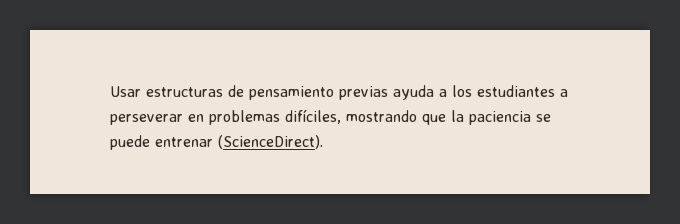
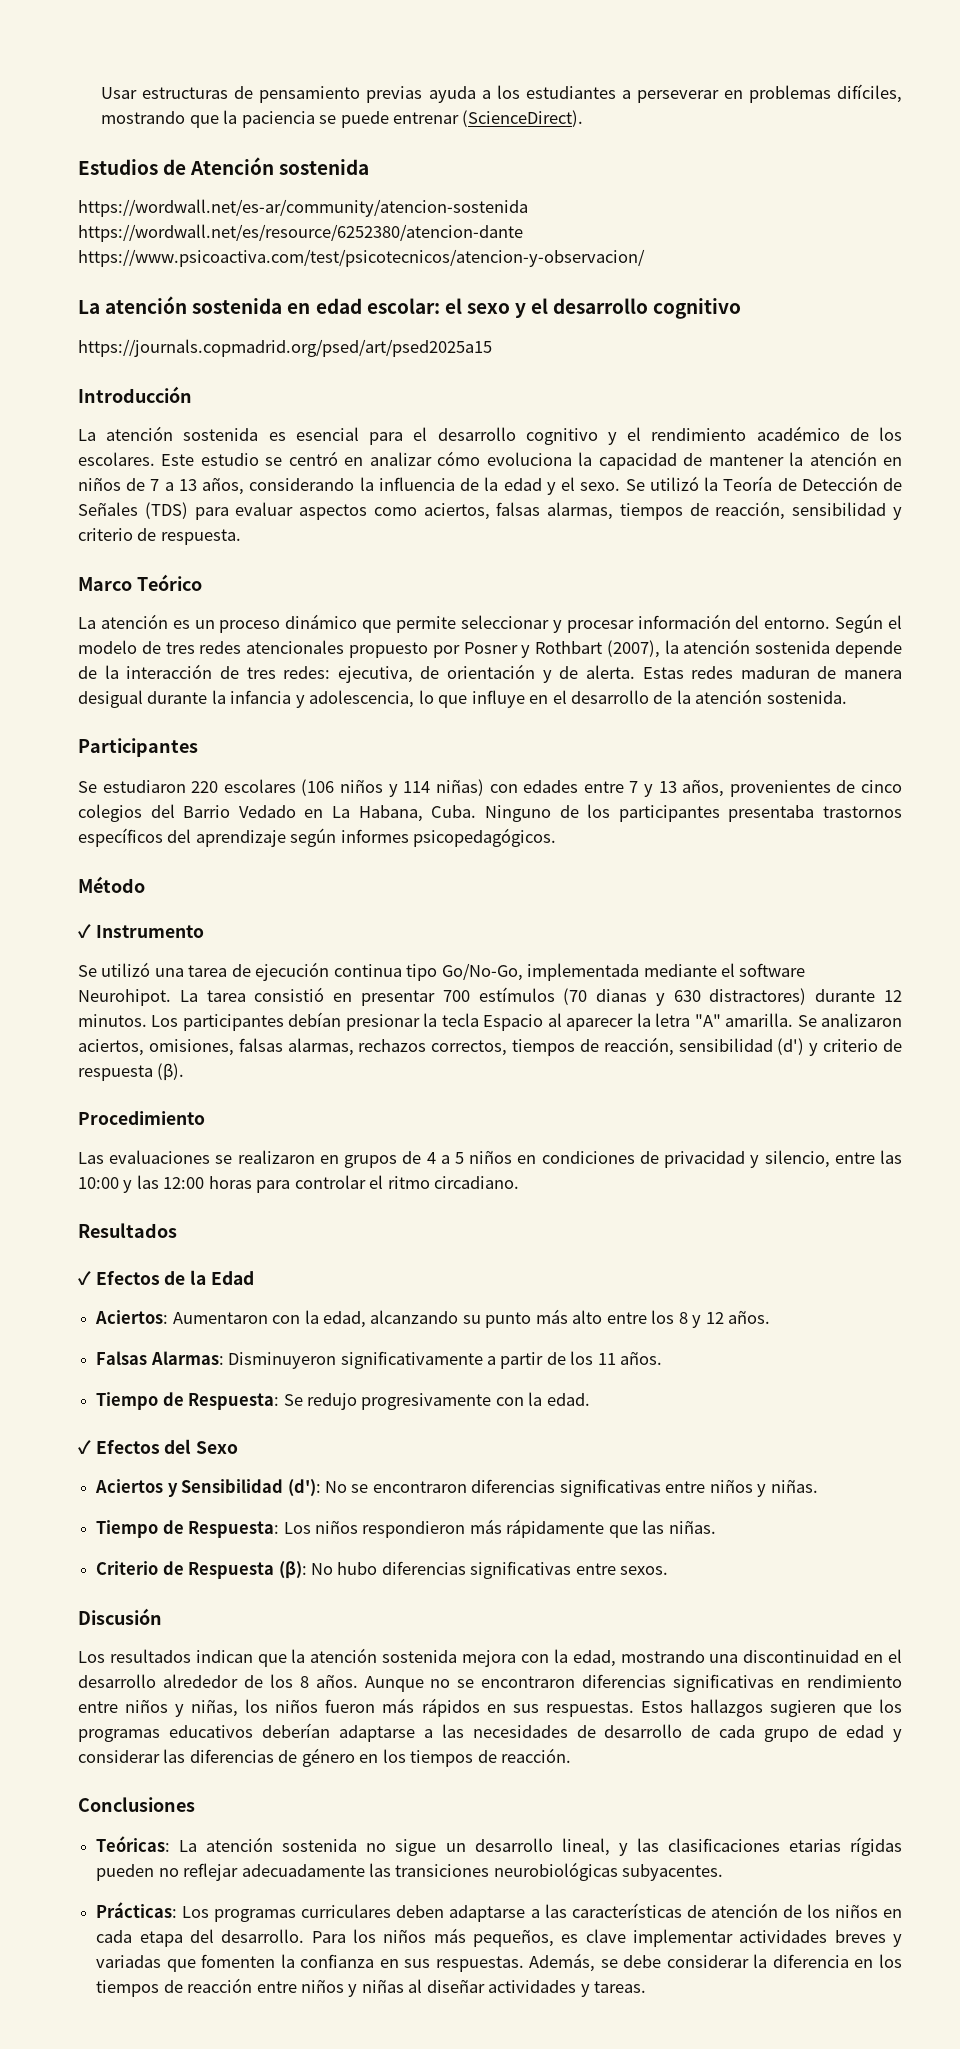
(324, 142) none -> [78,157,370,175] [78,199,528,217] [78,224,523,242] [78,249,645,267] [78,296,742,319] [78,339,492,357] [78,386,192,403] [78,426,902,445] [78,451,903,470] [78,476,902,495] [78,501,902,520] [78,528,241,545] [78,574,202,591] [78,614,903,633] [78,639,903,658] [78,664,902,683] [78,689,847,708] [78,738,198,757] [78,779,902,797] [78,804,903,822] [78,828,557,847] [78,876,145,893] [78,924,204,939] [78,962,806,981] [78,987,903,1006] [78,1012,903,1031] [78,1037,902,1056] [78,1063,185,1081] [78,1111,205,1125] [78,1150,902,1168] [78,1175,520,1193] [78,1223,177,1238] [78,1270,254,1286] [95,1309,770,1328] [96,1351,663,1369] [96,1392,590,1410] [78,1439,239,1455] [95,1479,818,1497] [96,1519,716,1538] [96,1561,669,1579] [78,1608,162,1625] [78,1648,903,1667] [78,1674,902,1692] [78,1698,902,1717] [78,1723,903,1742] [78,1748,572,1767] [78,1797,195,1812] [96,1836,902,1856] [96,1862,724,1881] [96,1902,903,1922] [96,1928,902,1947] [96,1953,902,1972] [96,1978,647,1997] // Estudios de Atención sostenida // https://wordwall.net/es-ar/community/atencion-sostenida https://wordwall.net/es/resource/6252380/atencion-dante https://www.psicoactiva.com/test/psicotecnicos/atencion-y-observacion/ // La atención sostenida en edad escolar: el sexo y el desarrollo cognitivo // https://journals.copmadrid.org/psed/art/psed2025a15 // Introducción // La atención sostenida es esencial para el desarrollo cognitivo y el rendimiento académico de los escolares. Este estudio se centró en analizar cómo evoluciona la capacidad de mantener la atención en niños de 7 a 13 años, considerando la influencia de la edad y el sexo. Se utilizó la Teoría de Detección de Señales (TDS) para evaluar aspectos como aciertos, falsas alarmas, tiempos de reacción, sensibilidad y criterio de respuesta. // Marco Teórico // La atención es un proceso dinámico que permite seleccionar y procesar información del entorno. Según el modelo de tres redes atencionales propuesto por Posner y Rothbart (2007), la atención sostenida depende de la interacción de tres redes: ejecutiva, de orientación y de alerta. Estas redes maduran de manera desigual durante la infancia y adolescencia, lo que influye en el desarrollo de la atención sostenida. // Participantes // Se estudiaron 220 escolares (106 niños y 114 niñas) con edades entre 7 y 13 años, provenientes de cinco colegios del Barrio Vedado en La Habana, Cuba. Ninguno de los participantes presentaba trastornos específicos del aprendizaje según informes psicopedagógicos. // Método // ✓ Instrumento // Se utilizó una tarea de ejecución continua tipo Go/No-Go, implementada mediante el software Neurohipot. La tarea consistió en presentar 700 estímulos (70 dianas y 630 distractores) durante 12 minutos. Los participantes debían presionar la tecla Espacio al aparecer la letra "A" amarilla. Se analizaron aciertos, omisiones, falsas alarmas, rechazos correctos, tiempos de reacción, sensibilidad (d') y criterio de respuesta (β). // Procedimiento // Las evaluaciones se realizaron en grupos de 4 a 5 niños en condiciones de privacidad y silencio, entre las 10:00 y las 12:00 horas para controlar el ritmo circadiano. // Resultados // ✓ Efectos de la Edad // Aciertos: Aumentaron con la edad, alcanzando su punto más alto entre los 8 y 12 años. // Falsas Alarmas: Disminuyeron significativamente a partir de los 11 años. // Tiempo de Respuesta: Se redujo progresivamente con la edad. // ✓ Efectos del Sexo // Aciertos y Sensibilidad (d'): No se encontraron diferencias significativas entre niños y niñas. // Tiempo de Respuesta: Los niños respondieron más rápidamente que las niñas. // Criterio de Respuesta (β): No hubo diferencias significativas entre sexos. // Discusión // Los resultados indican que la atención sostenida mejora con la edad, mostrando una discontinuidad en el desarrollo alrededor de los 8 años. Aunque no se encontraron diferencias significativas en rendimiento entre niños y niñas, los niños fueron más rápidos en sus respuestas. Estos hallazgos sugieren que los programas educativos deberían adaptarse a las necesidades de desarrollo de cada grupo de edad y considerar las diferencias de género en los tiempos de reacción. // Conclusiones // Teóricas: La atención sostenida no sigue un desarrollo lineal, y las clasificaciones etarias rígidas pueden no reflejar adecuadamente las transiciones neurobiológicas subyacentes. // Prácticas: Los programas curriculares deben adaptarse a las características de atención de los niños en cada etapa del desarrollo. Para los niños más pequeños, es clave implementar actividades breves y variadas que fomenten la confianza en sus respuestas. Además, se debe considerar la diferencia en los tiempos de reacción entre niños y niñas al diseñar actividades y tareas.

